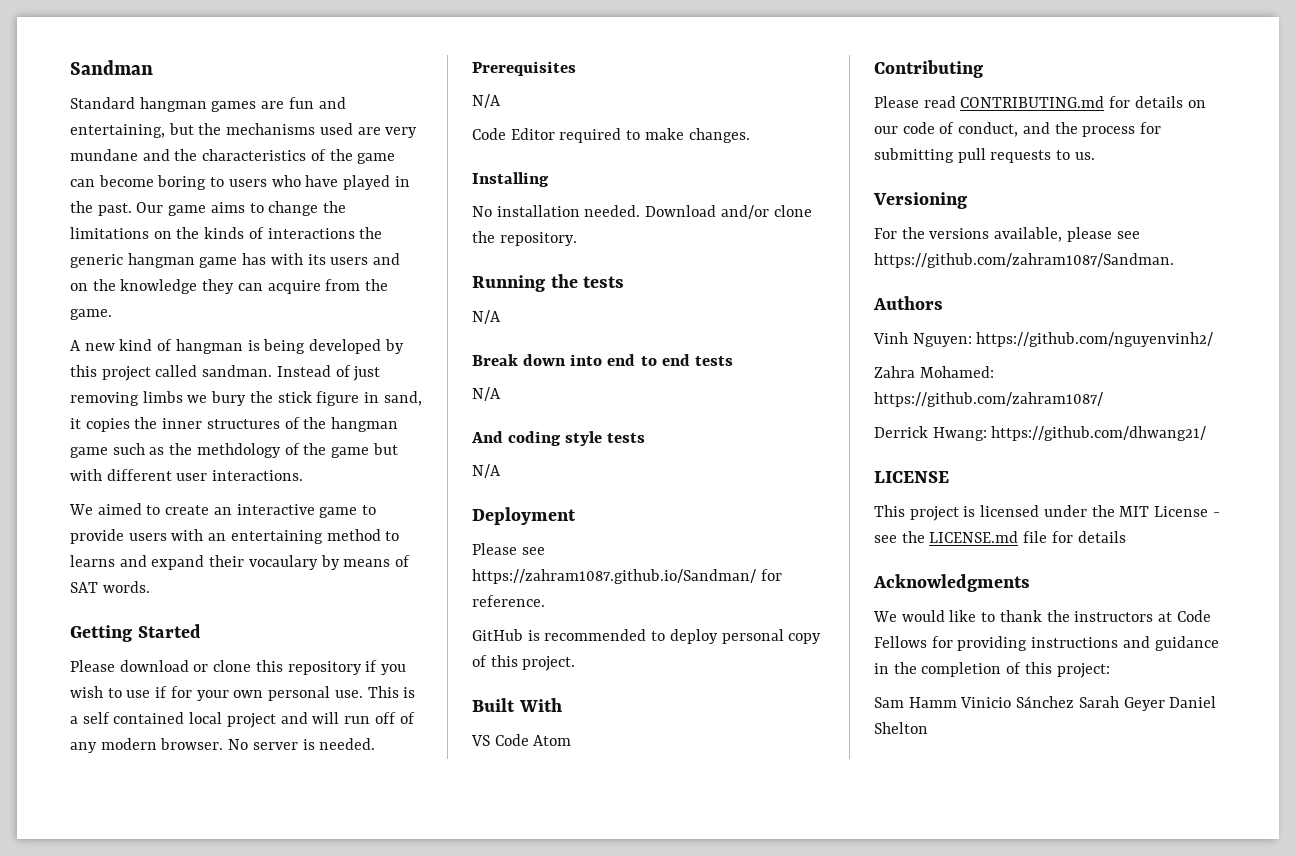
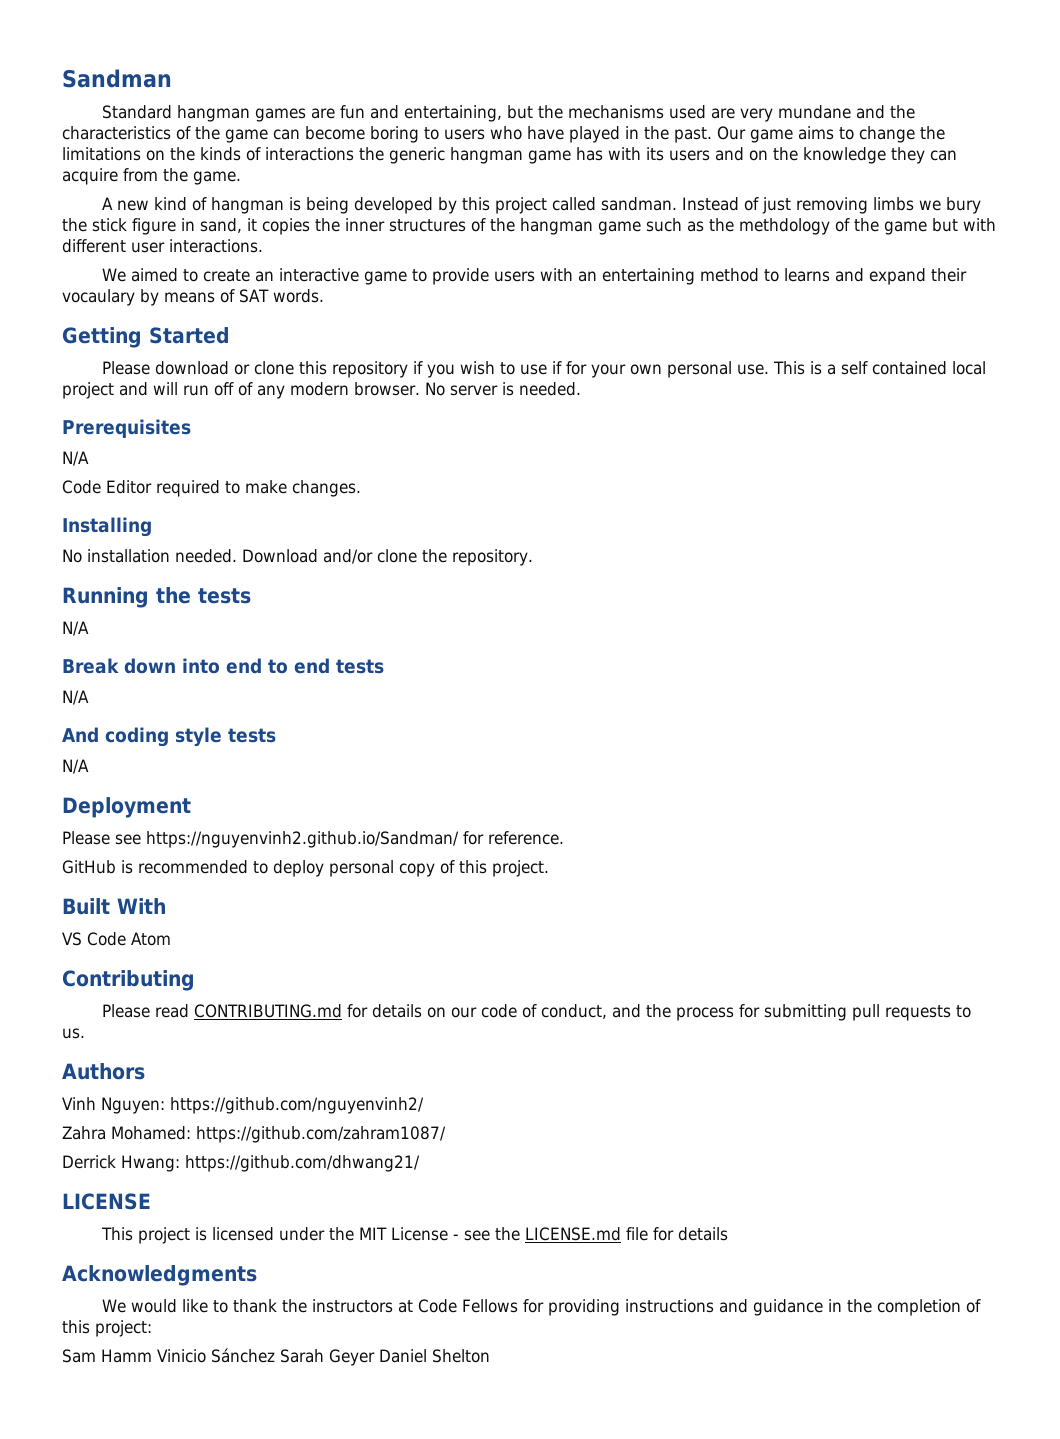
[472,569,756,584] https://zahram1087.github.io/Sandman/ -> [146,831,459,848] https://nguyenvinh2.github.io/Sandman/
[873,192,967,209] [874,227,1140,242] [874,253,1174,268] // Versioning // For the versions available, please see https://github.com/zahram1087/Sandman. -> (85, 1033) none

